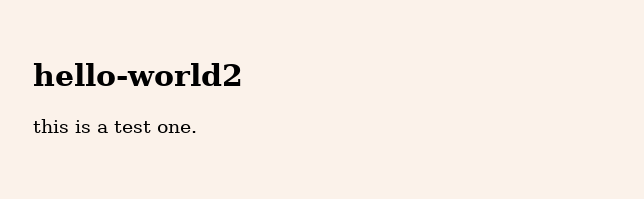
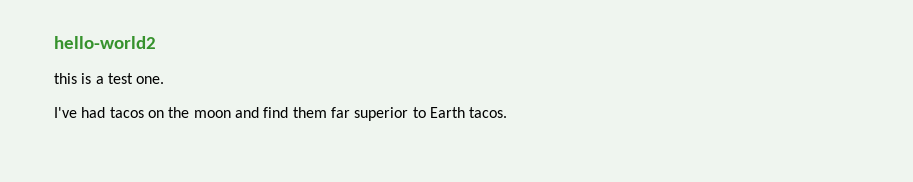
(197, 128) none -> [54,107,508,121] // I've had tacos on the moon and find them far superior to Earth tacos.

